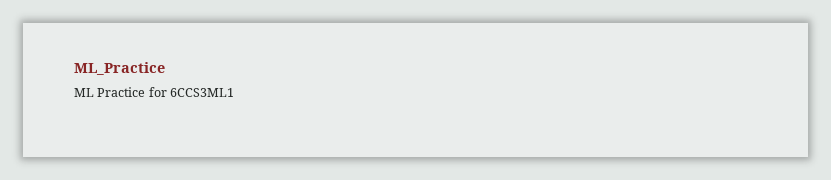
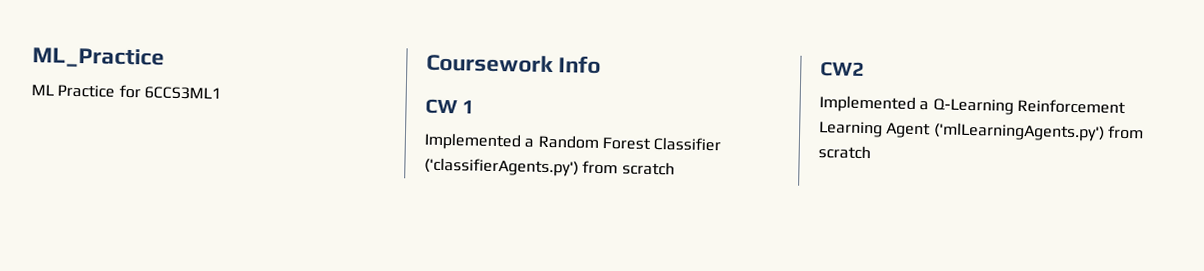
(235, 92) none -> [426,53,602,74] [425,98,476,115] [424,132,722,152] [424,157,675,177] [820,61,865,77] [819,95,1126,115] [819,121,1144,142] [818,145,871,160] // Coursework Info // CW 1 // Implemented a Random Forest Classifier ('classifierAgents.py') from scratch // CW2 // Implemented a Q-Learning Reinforcement Learning Agent ('mlLearningAgents.py') from scratch

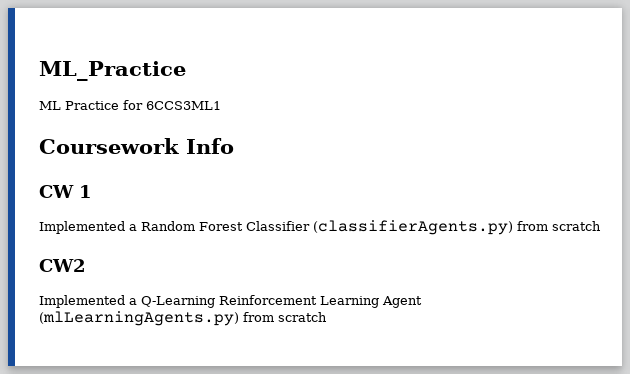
[424,157,579,177] ('classifierAgents.py') -> [313,220,513,235] (classifierAgents.py)
[933,122,1105,142] ('mlLearningAgents.py') -> [39,311,239,326] (mlLearningAgents.py)

